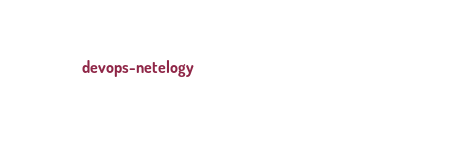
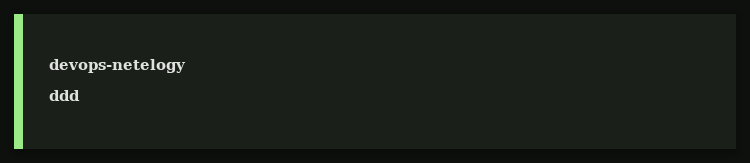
(194, 68) none -> [49,90,80,101] // ddd

